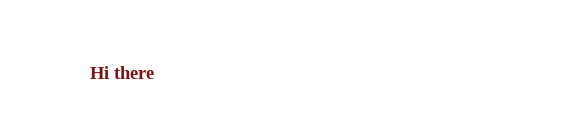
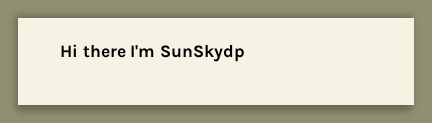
(154, 72) none -> [130,45,246,62] I'm SunSkydp

